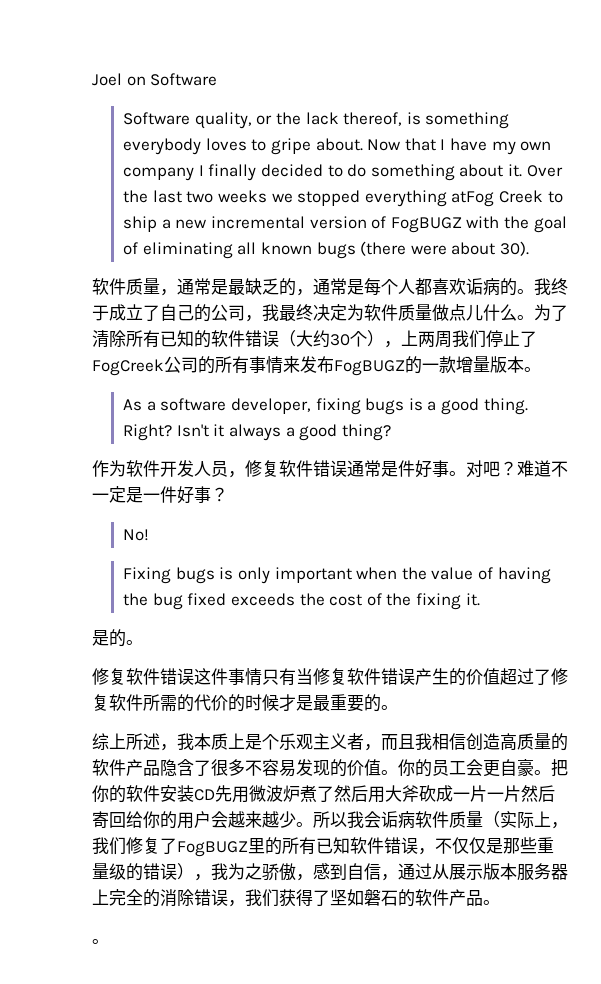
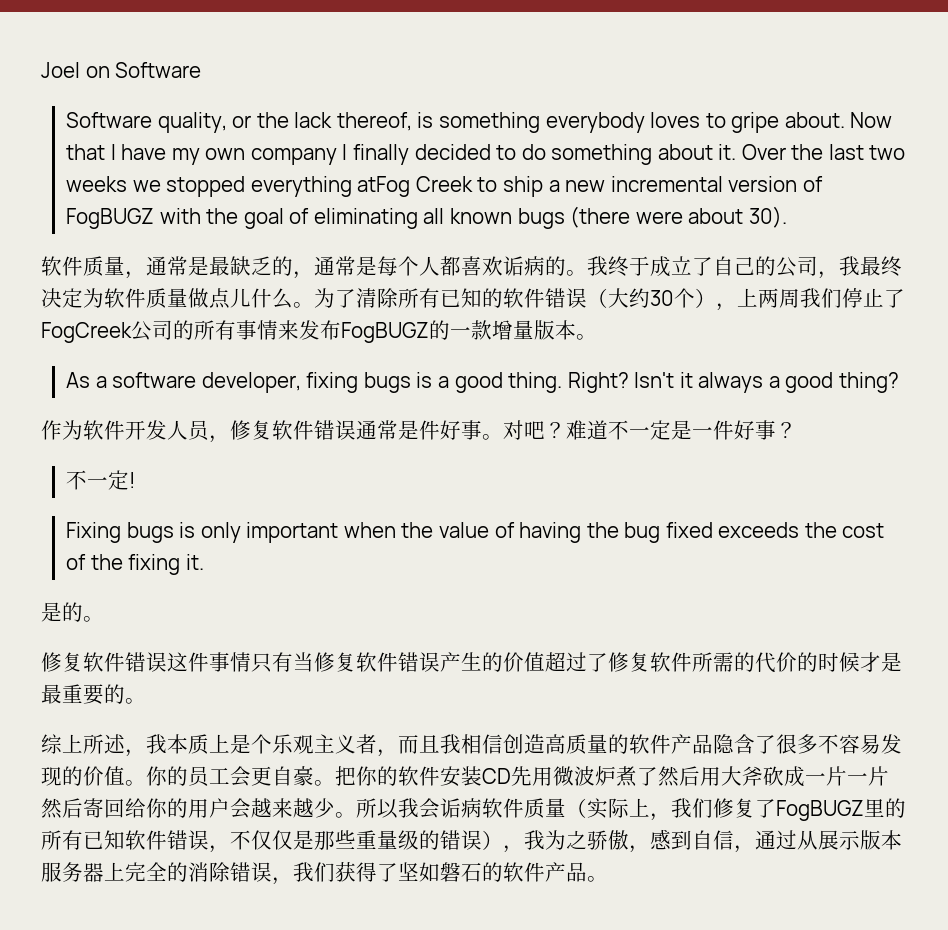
[123,529,150,541] No! -> [66,470,136,490] 不一定!
[92,939,109,944] // 。 -> (608, 879) none

